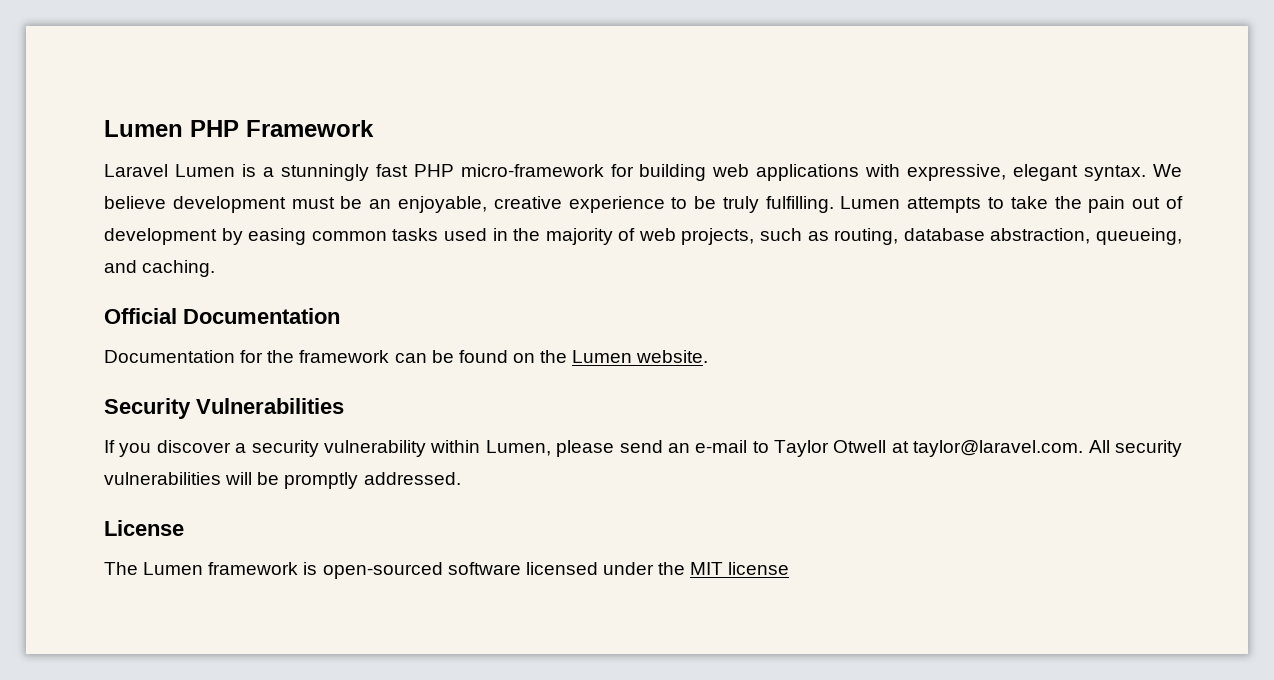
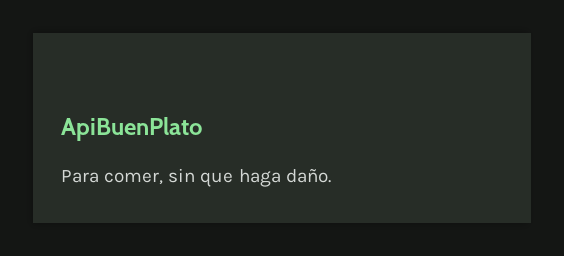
[104,120,374,137] [104,164,1182,181] [104,196,1183,213] [104,228,1182,245] [104,260,216,277] [104,308,340,324] [104,350,709,363] [104,398,344,419] [104,440,1183,457] [104,472,461,489] [104,520,184,536] [104,562,790,579] Lumen PHP Framework // Laravel Lumen is a stunningly fast PHP micro-framework for building web applications with expressive, elegant syntax. We believe development must be an enjoyable, creative experience to be truly fulfilling. Lumen attempts to take the pain out of development by easing common tasks used in the majority of web projects, such as routing, database abstraction, queueing, and caching. // Official Documentation // Documentation for the framework can be found on the Lumen website. // Security Vulnerabilities // If you discover a security vulnerability within Lumen, please send an e-mail to Taylor Otwell at taylor@laravel.com. All security vulnerabilities will be promptly addressed. // License // The Lumen framework is open-sourced software licensed under the MIT license -> [61,117,202,141] [61,168,331,187] ApiBuenPlato // Para comer, sin que haga daño.

